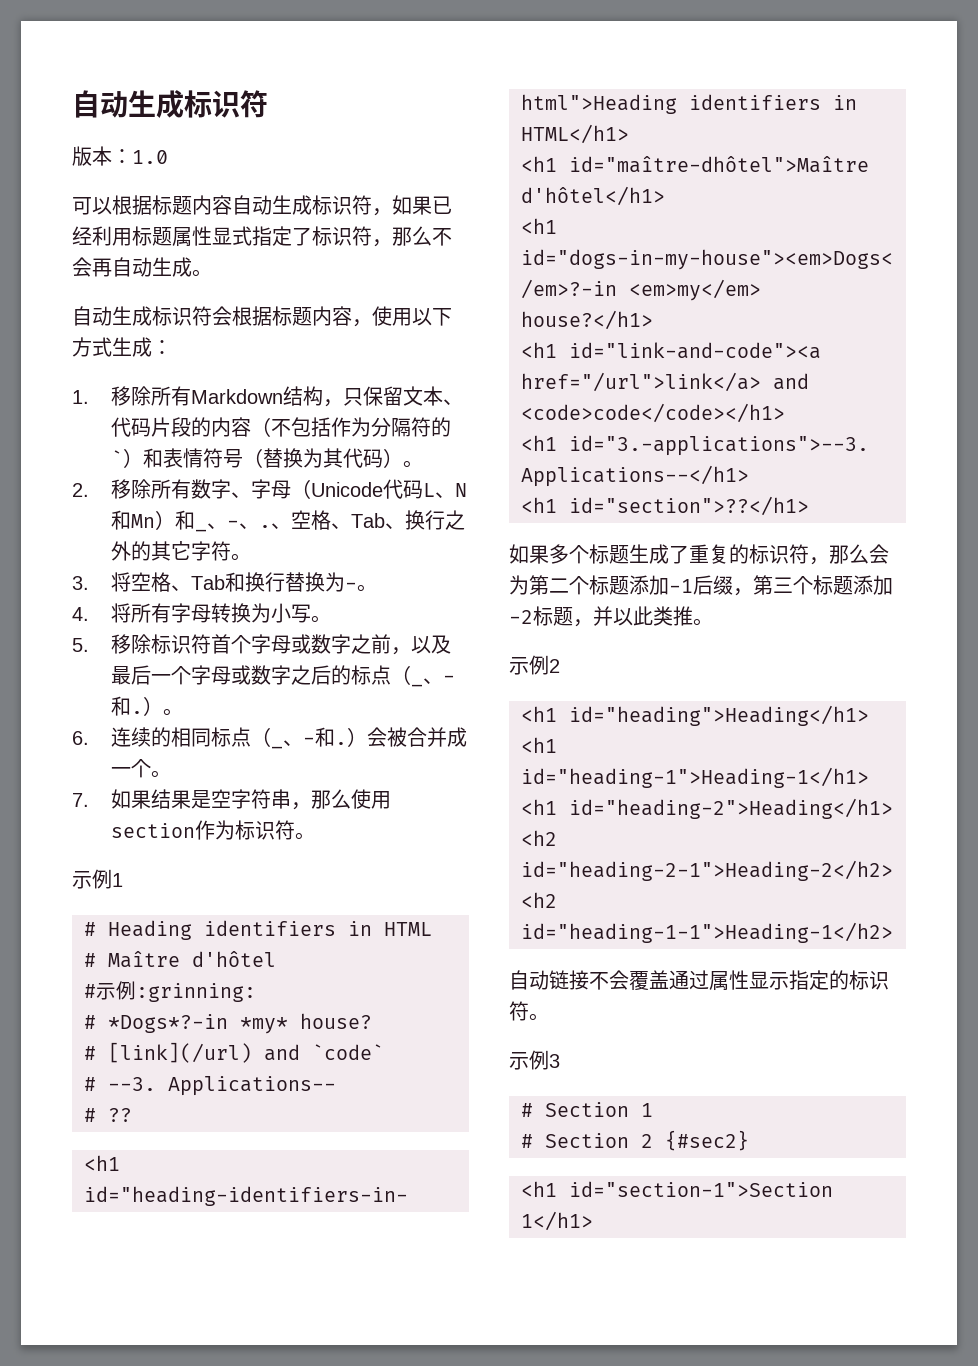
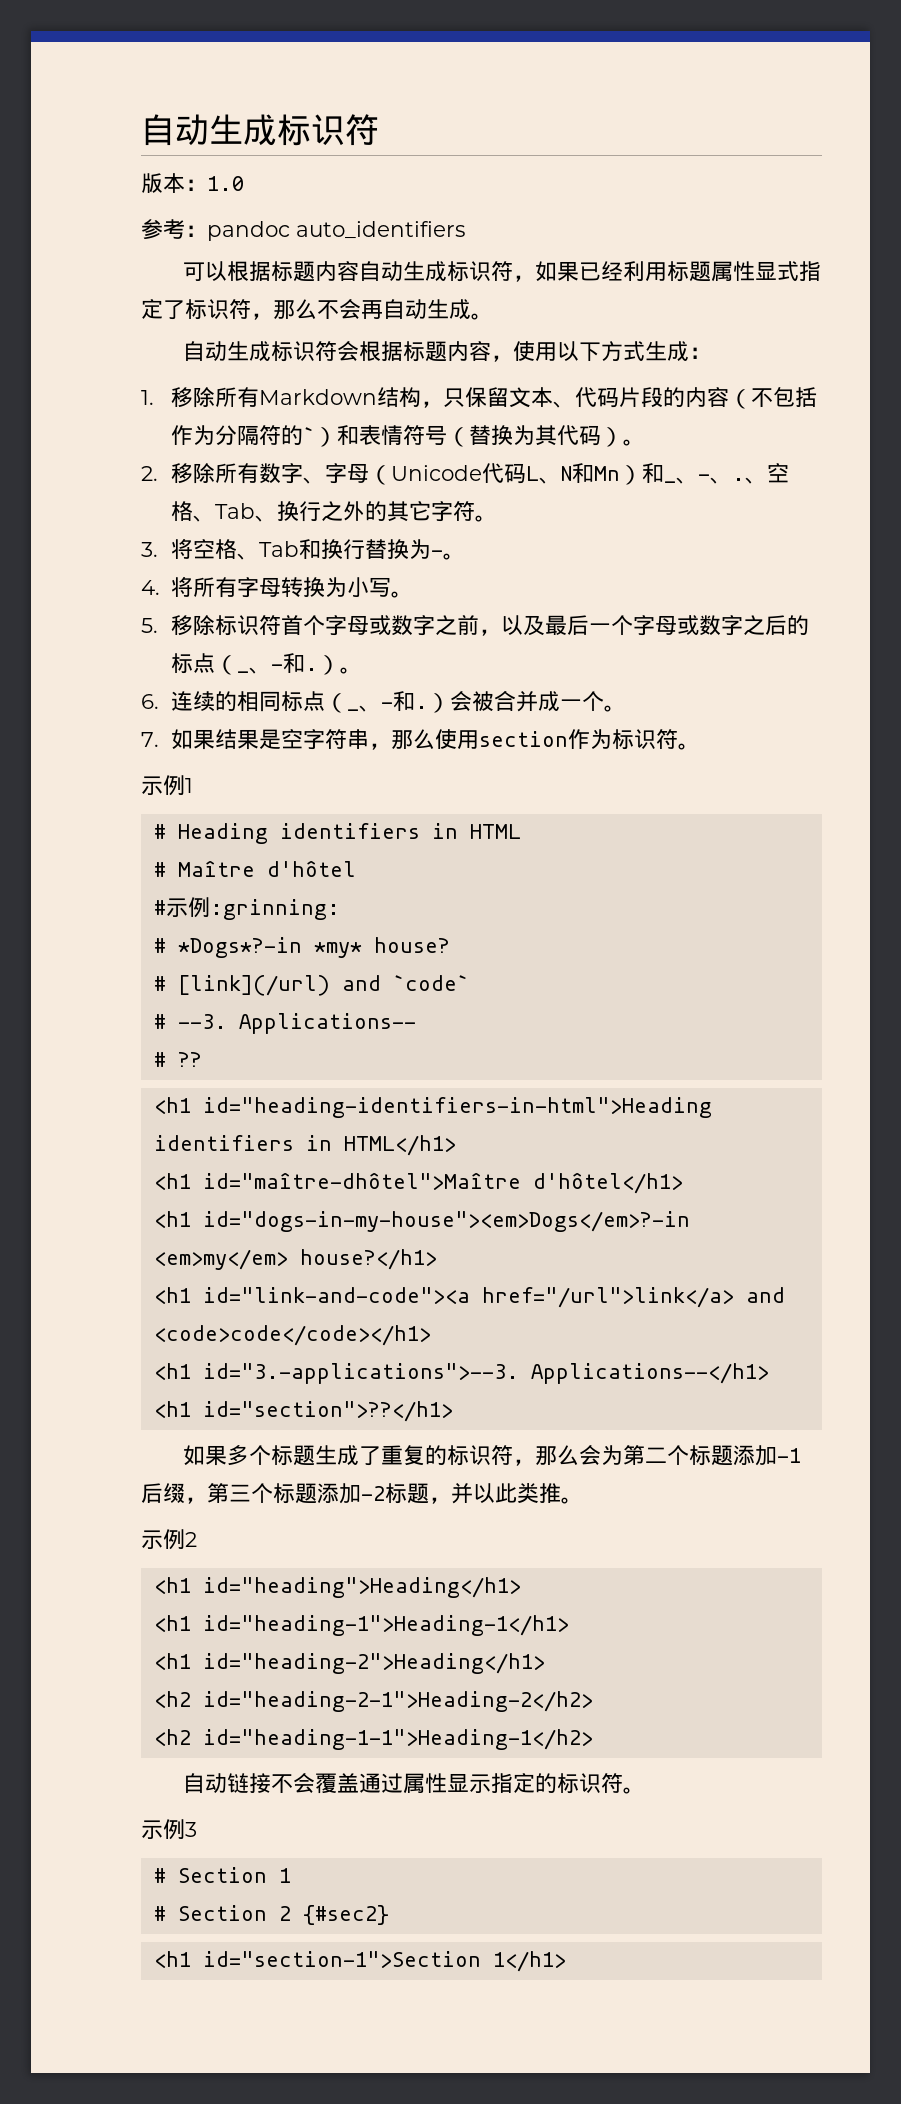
(168, 157) none -> [141,219,466,241] // 参考：pandoc auto_identifiers

